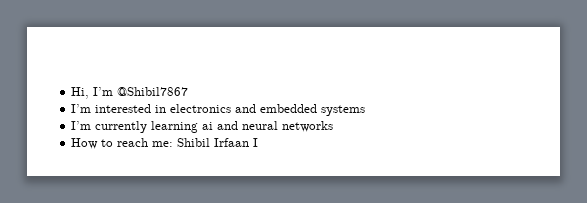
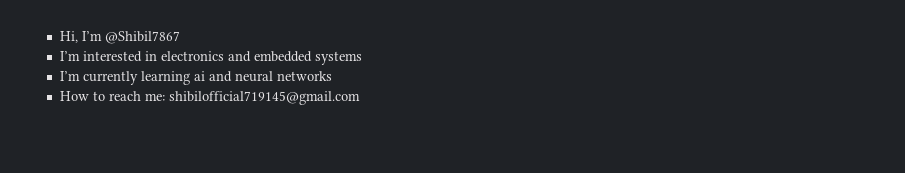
[177,138,259,147] Shibil Irfaan I -> [168,91,360,105] shibilofficial719145@gmail.com

